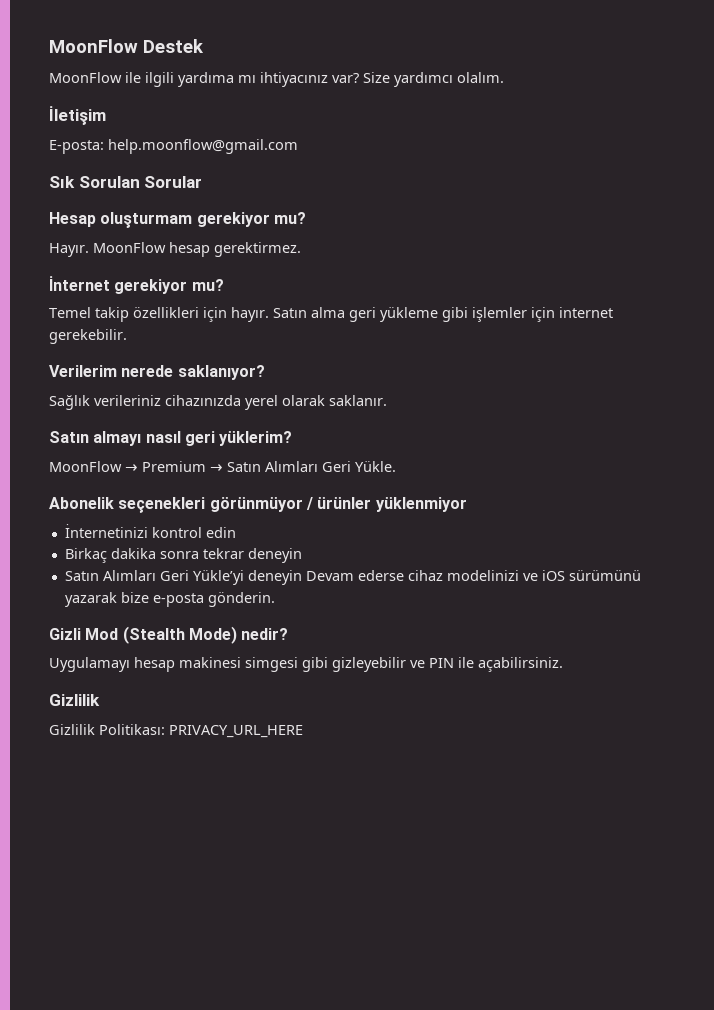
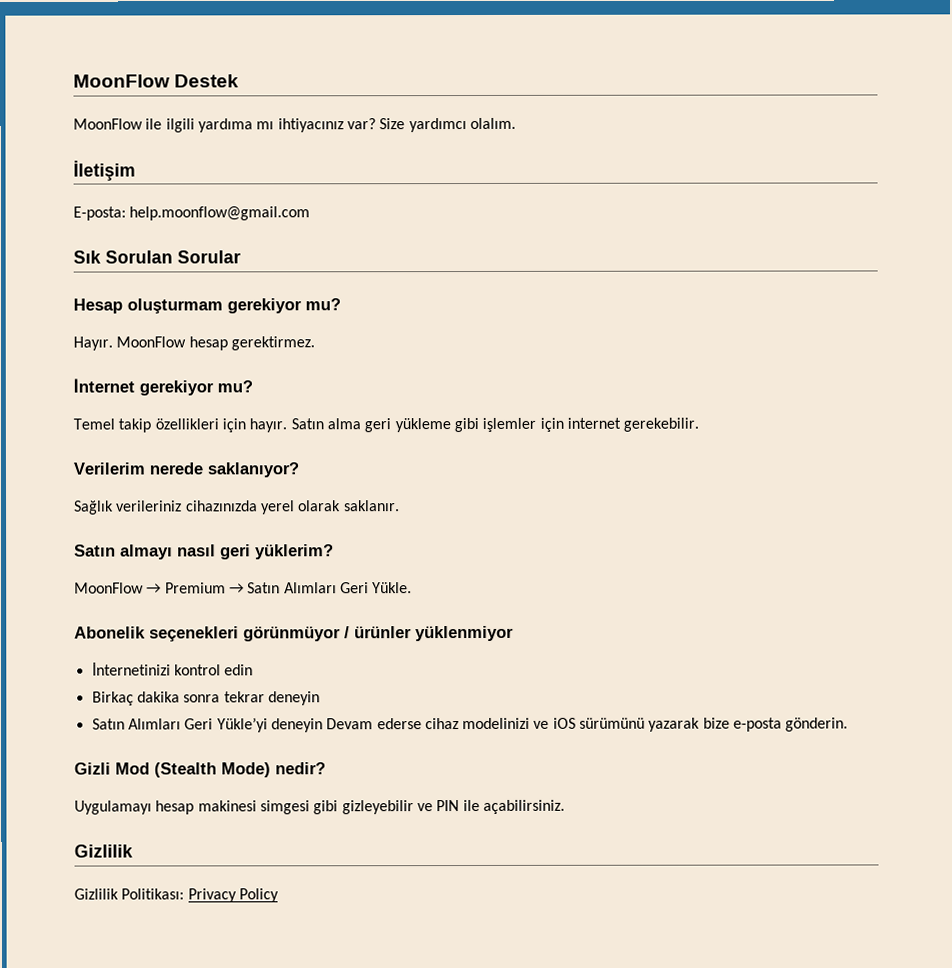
[169,725,303,738] PRIVACY_URL_HERE -> [187,888,279,903] Privacy Policy

